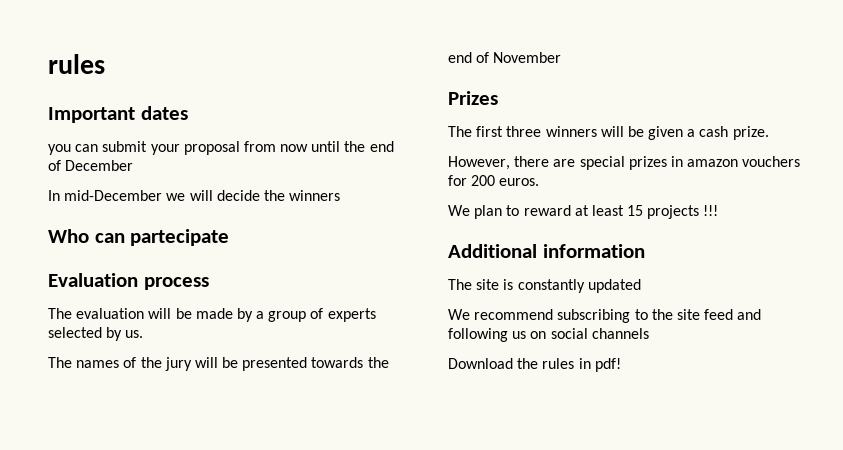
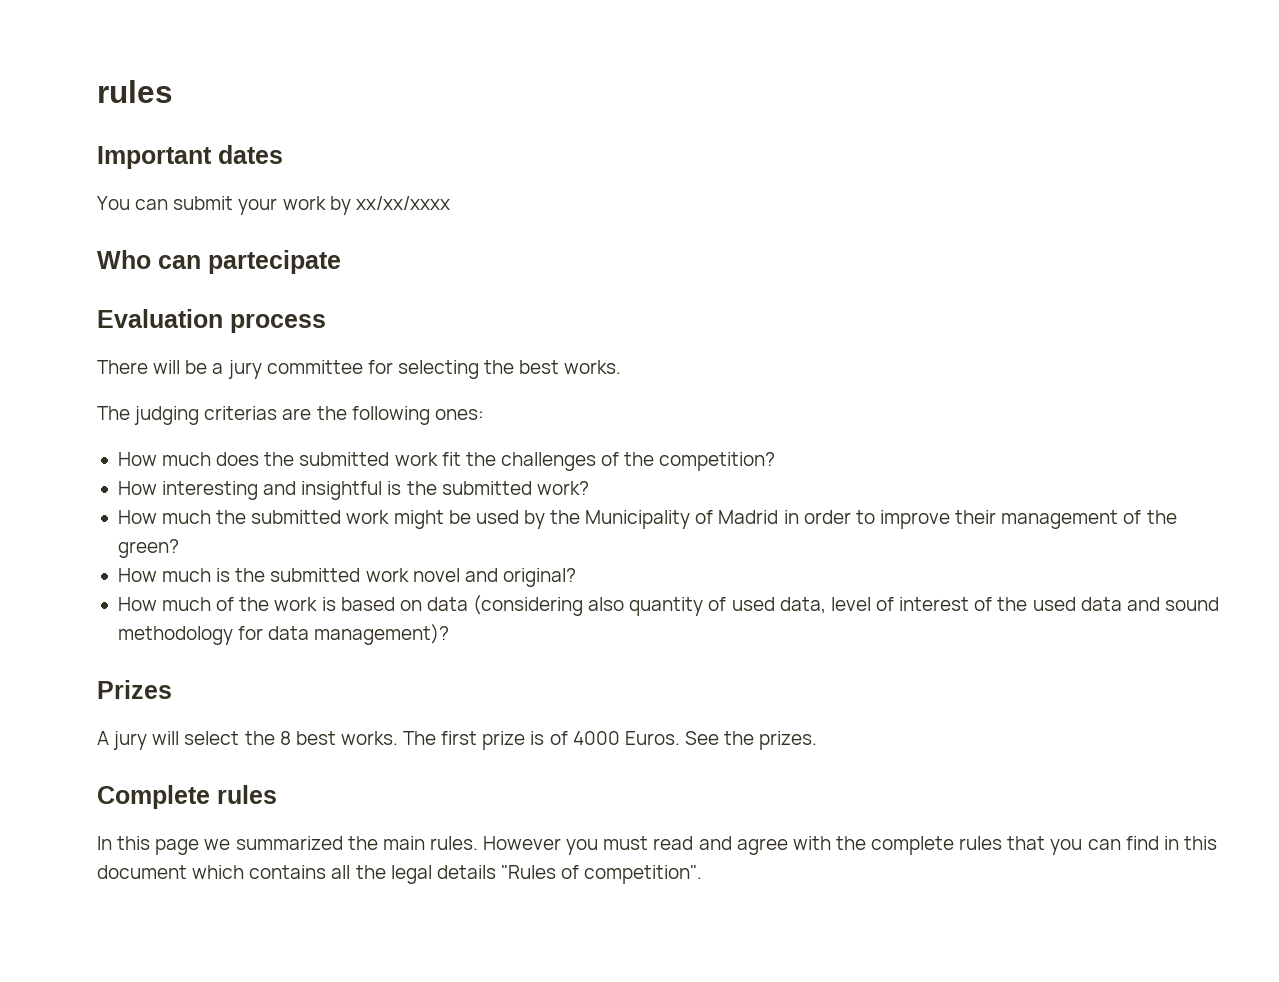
[48,144,71,155] you -> [97,196,130,210] You
[183,141,394,155] [48,160,134,171] [48,190,341,201] proposal from now until the end of December // In mid-December we will decide the winners -> [282,196,450,215] work by xx/xx/xxxx
[48,308,376,322] [48,327,144,341] [48,357,389,371] [448,52,562,63] [448,91,498,105] [448,126,769,140] [448,156,801,170] [448,175,540,186] [448,205,719,219] [448,244,645,258] [448,279,641,293] [448,309,762,323] [448,328,649,342] [448,358,621,372] The evaluation will be made by a group of experts selected by us. // The names of the jury will be presented towards the end of November // Prizes // The first three winners will be given a cash prize. // However, there are special prizes in amazon vouchers for 200 euros. // We plan to reward at least 15 projects !!! // Additional information // The site is constantly updated // We recommend subscribing to the site feed and following us on social channels // Download the rules in pdf! -> [97,360,622,379] [97,406,484,425] [117,452,776,471] [117,481,589,500] [117,510,1177,529] [117,539,179,558] [117,568,576,587] [117,595,1219,616] [117,624,450,645] [97,680,172,699] [97,731,818,750] [97,785,277,809] [97,836,1217,855] [97,865,703,884] There will be a jury committee for selecting the best works. // The judging criterias are the following ones: // How much does the submitted work fit the challenges of the competition? // How interesting and insightful is the submitted work? // How much the submitted work might be used by the Municipality of Madrid in order to improve their management of the green? // How much is the submitted work novel and original? // How much of the work is based on data (considering also quantity of used data, level of interest of the used data and sound methodology for data management)? // Prizes // A jury will select the 8 best works. The first prize is of 4000 Euros. See the prizes. // Complete rules // In this page we summarized the main rules. However you must read and agree with the complete rules that you can find in this document which contains all the legal details "Rules of competition".

